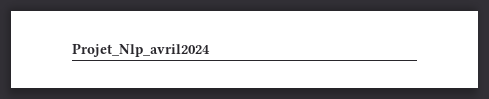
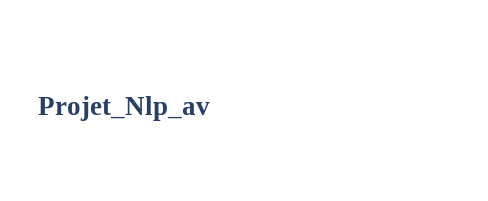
[72,43,210,57] Projet_Nlp_avril2024 -> [38,96,210,121] Projet_Nlp_av

